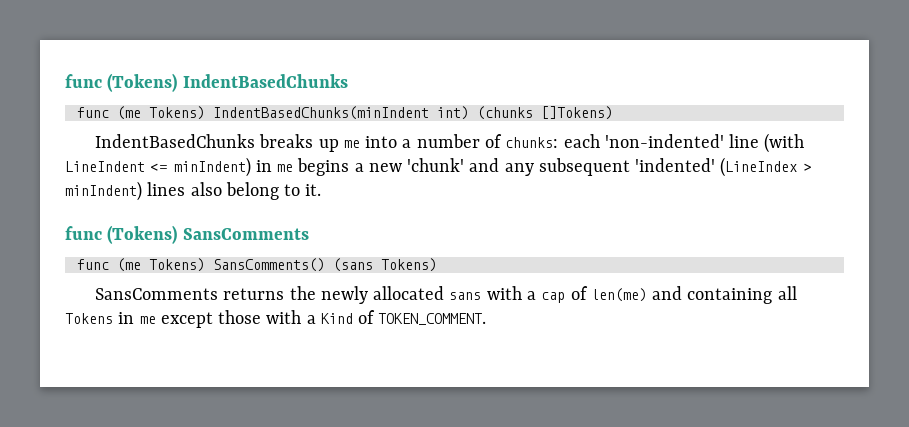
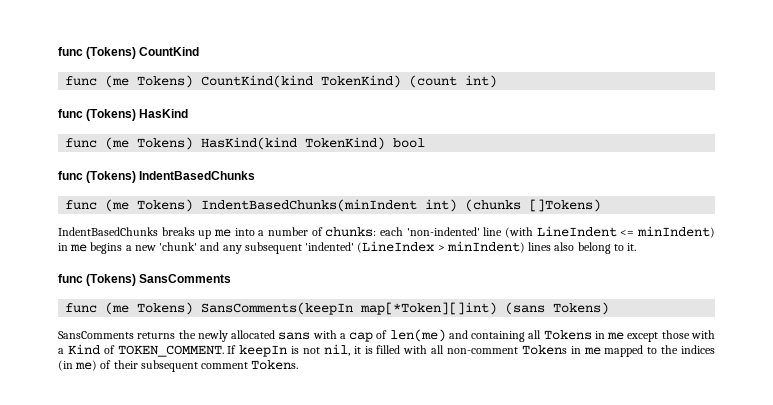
[65,73,178,92] func (Tokens) -> [58,47,200,59] [65,75,498,88] [58,109,189,121] [65,137,426,150] [58,171,137,183] func (Tokens) CountKind // func (me Tokens) CountKind(kind TokenKind) (count int) // func (Tokens) HasKind // func (me Tokens) HasKind(kind TokenKind) bool // func (Tokens)
[212,258,325,272] SansComments() -> [201,302,498,315] SansComments(keepIn map[*Token][]int)
(487, 319) none -> [227,344,715,357] [58,360,299,372] If keepIn is not nil, it is filled with all non-comment Tokens in me mapped to the indices (in me) of their subsequent comment Tokens.

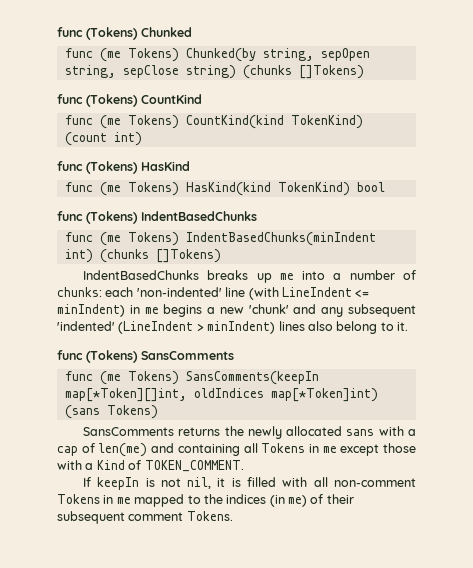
[58,47,137,59] func (Tokens) -> [57,27,192,40] [64,48,370,62] [64,65,364,79] [57,94,138,107] func (Tokens) Chunked // func (me Tokens) Chunked(by string, sepOpen string, sepClose string) (chunks []Tokens) // func (Tokens)
[357,241,435,253] (LineIndex -> [118,321,194,334] (LineIndent
[360,302,498,315] map[*Token][]int) -> [64,388,378,402] map[*Token][]int, oldIndices map[*Token]int)
(224, 351) none -> (244, 466) //

